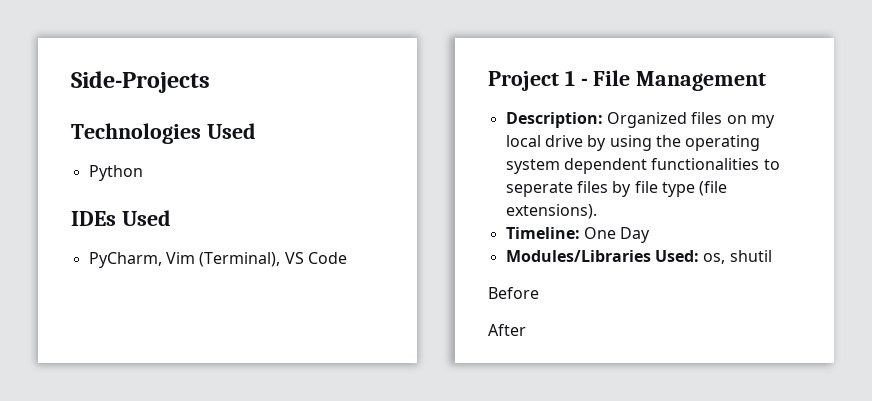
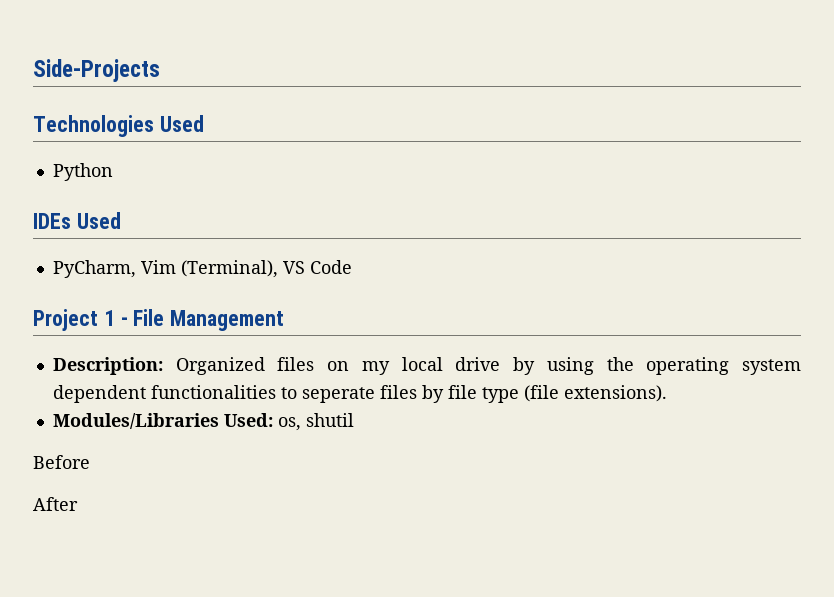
[505,227,651,243] // Timeline: One Day -> (667, 393) none

